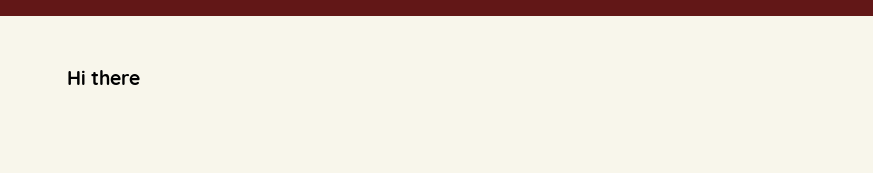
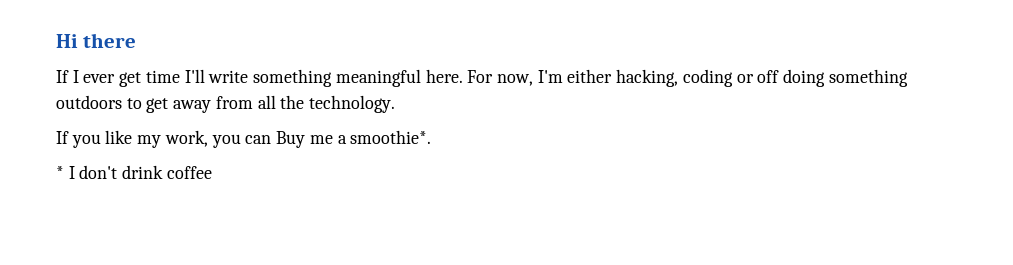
(141, 77) none -> [56,69,908,87] [56,95,396,113] [56,130,432,148] [56,165,212,179] // If I ever get time I'll write something meaningful here. For now, I'm either hacking, coding or off doing something outdoors to get away from all the technology. // If you like my work, you can Buy me a smoothie*. // * I don't drink coffee

